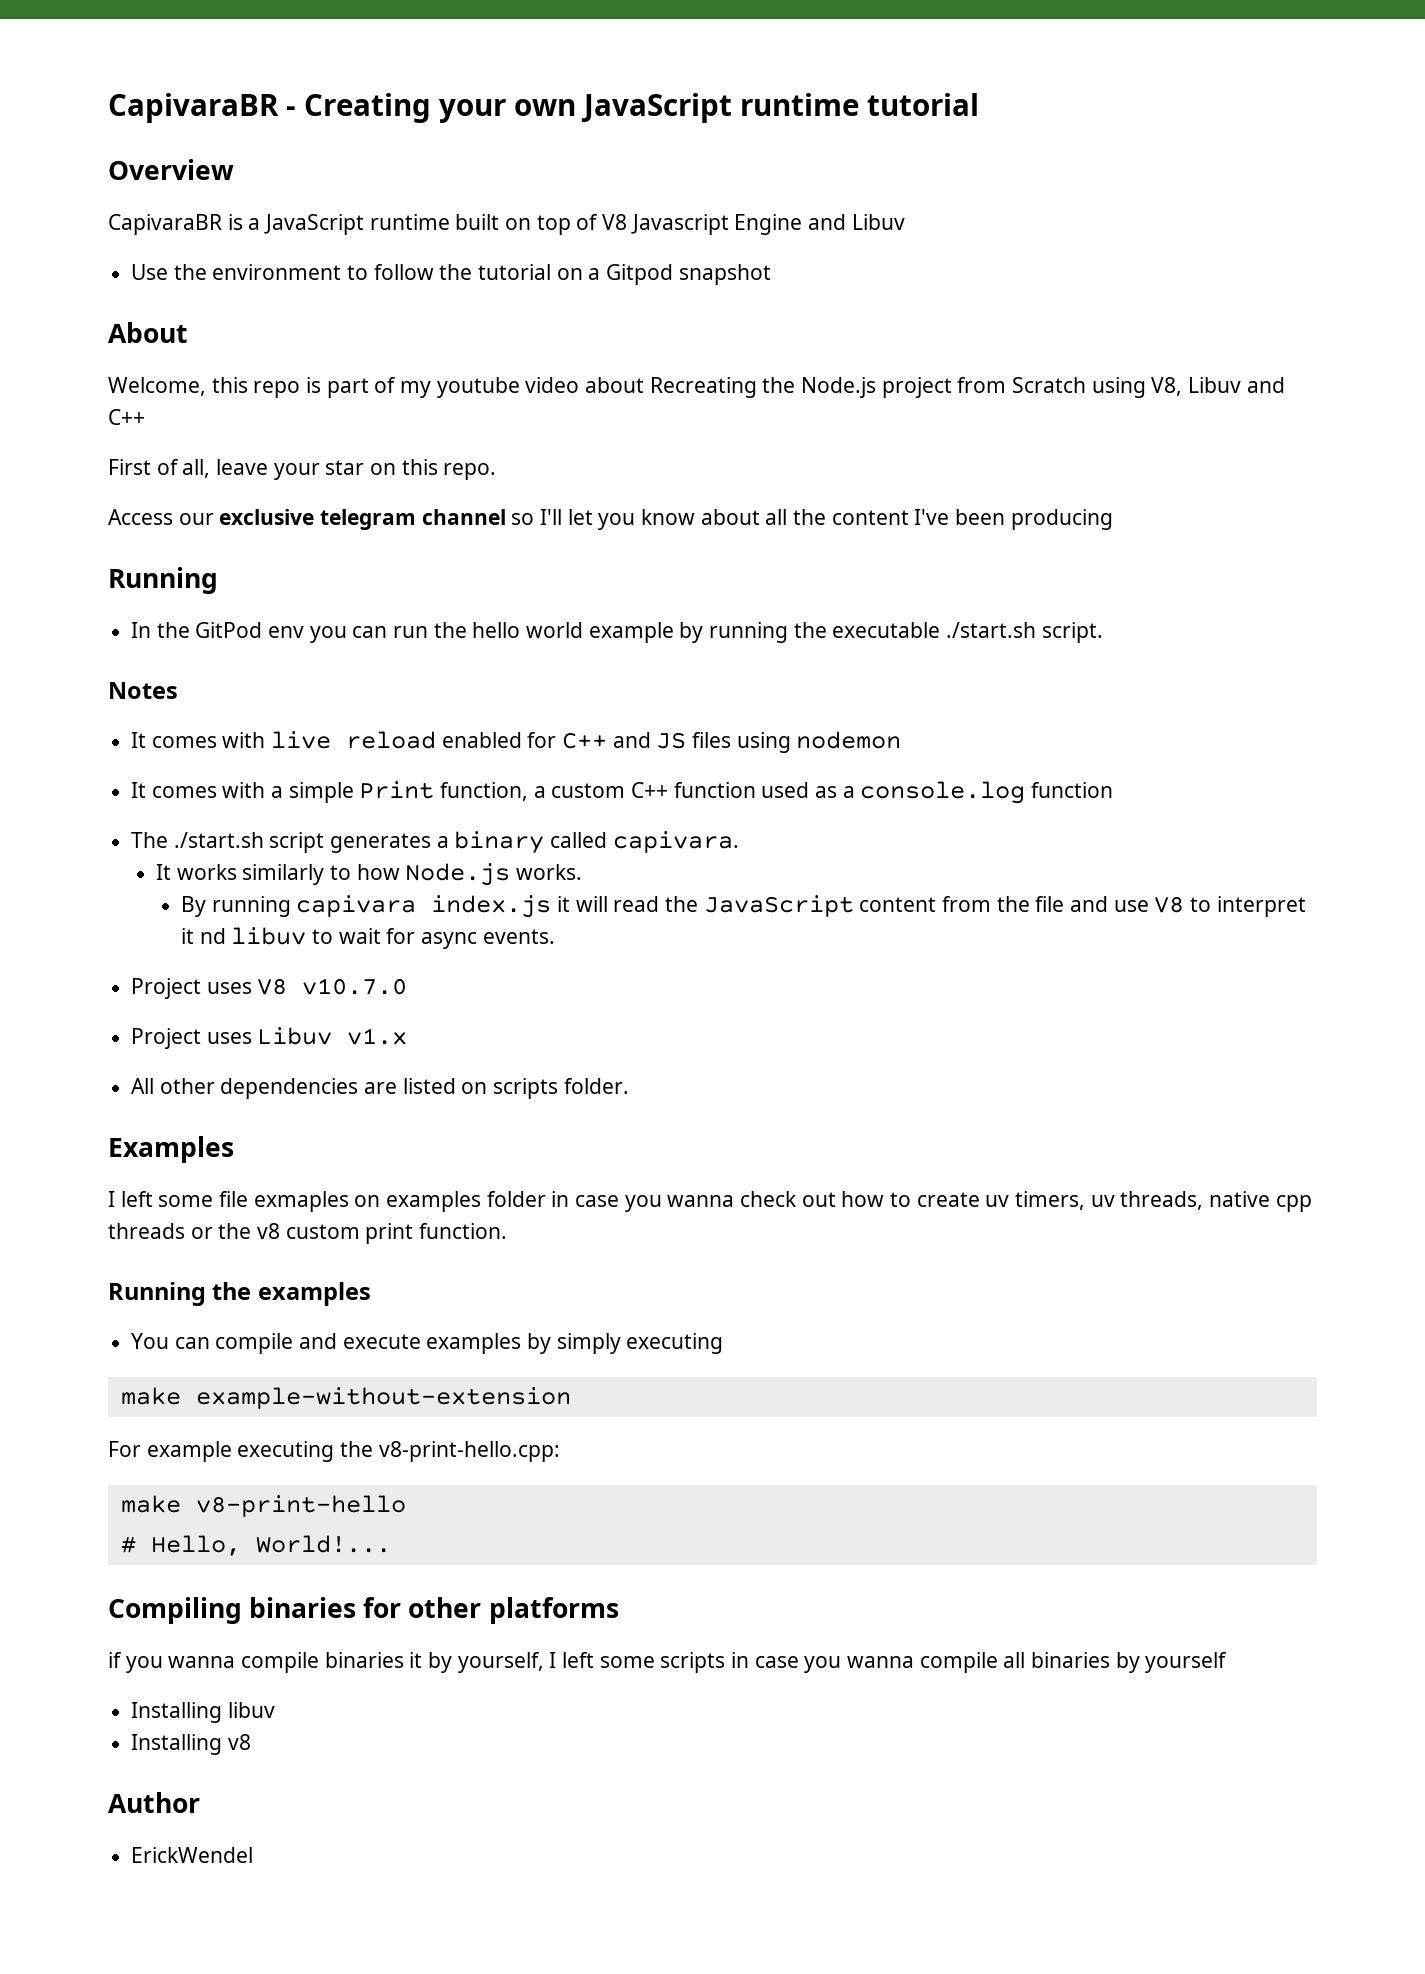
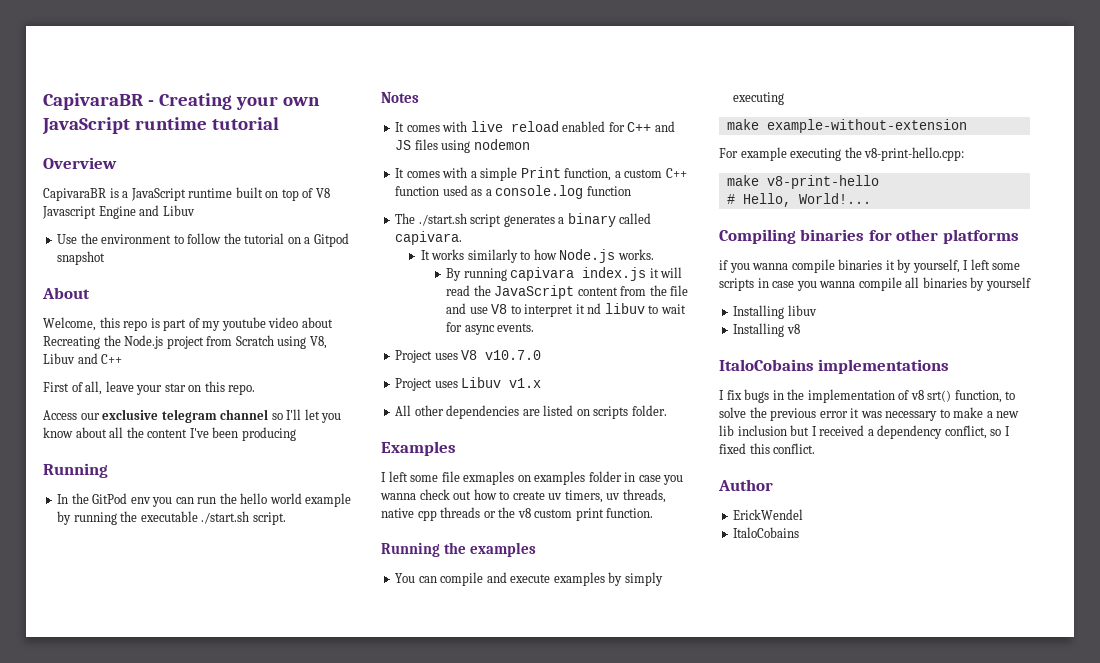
(251, 1742) none -> [719,359,950,374] [719,389,1016,403] [719,407,1020,421] [719,425,1010,439] [719,443,816,454] // ItaloCobains implementations // I fix bugs in the implementation of v8 srt() function, to solve the previous error it was necessary to make a new lib inclusion but I received a dependency conflict, so I fixed this conflict.
(254, 1855) none -> [733,527,800,538] // ItaloCobains

